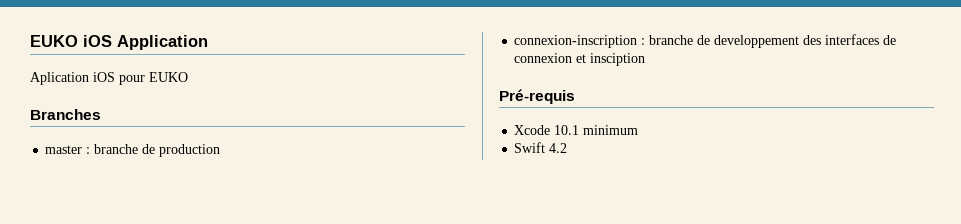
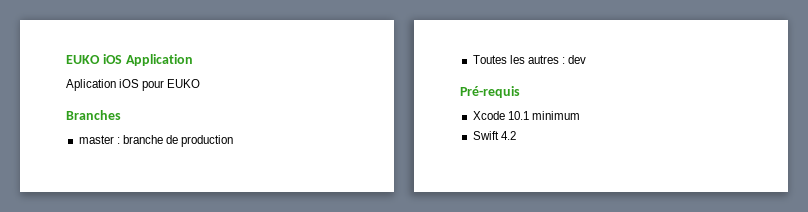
[514,34,897,48] [514,53,646,66] connexion-inscription : branche de developpement des interfaces de connexion et insciption -> [472,55,587,64] Toutes les autres : dev

